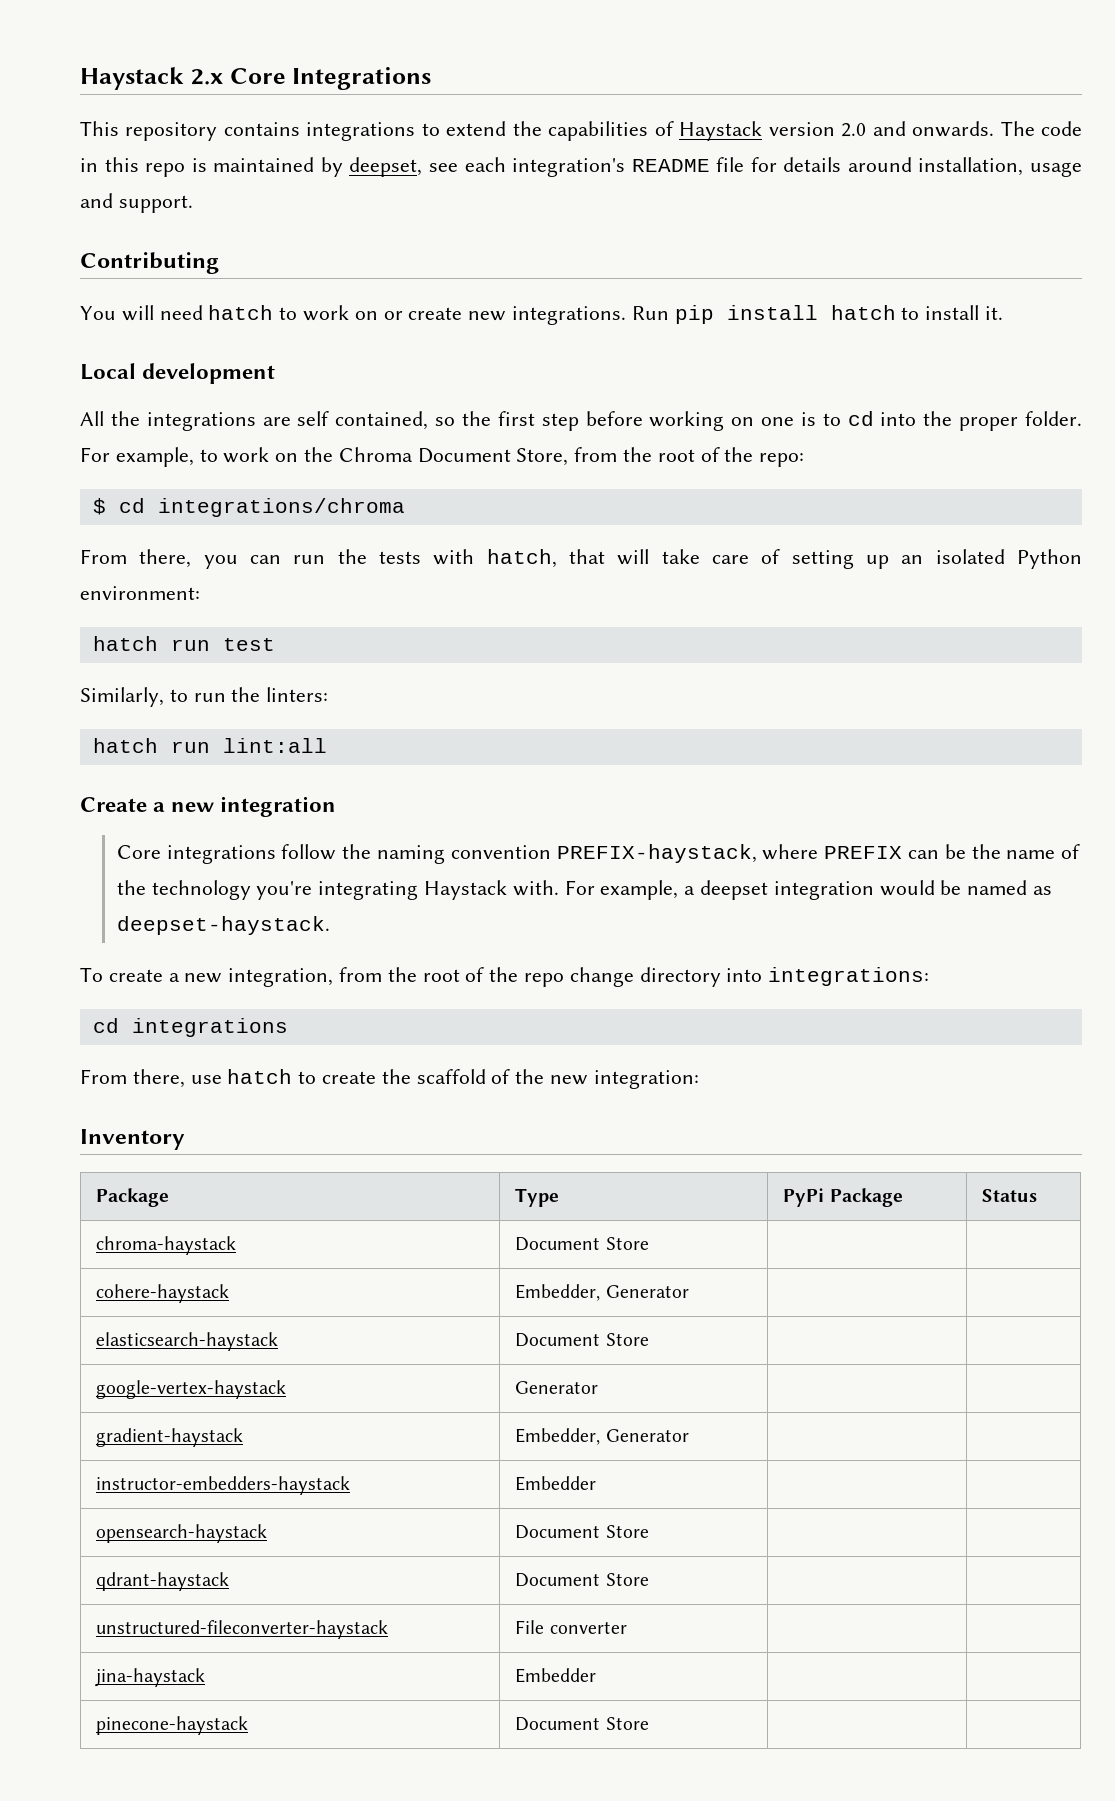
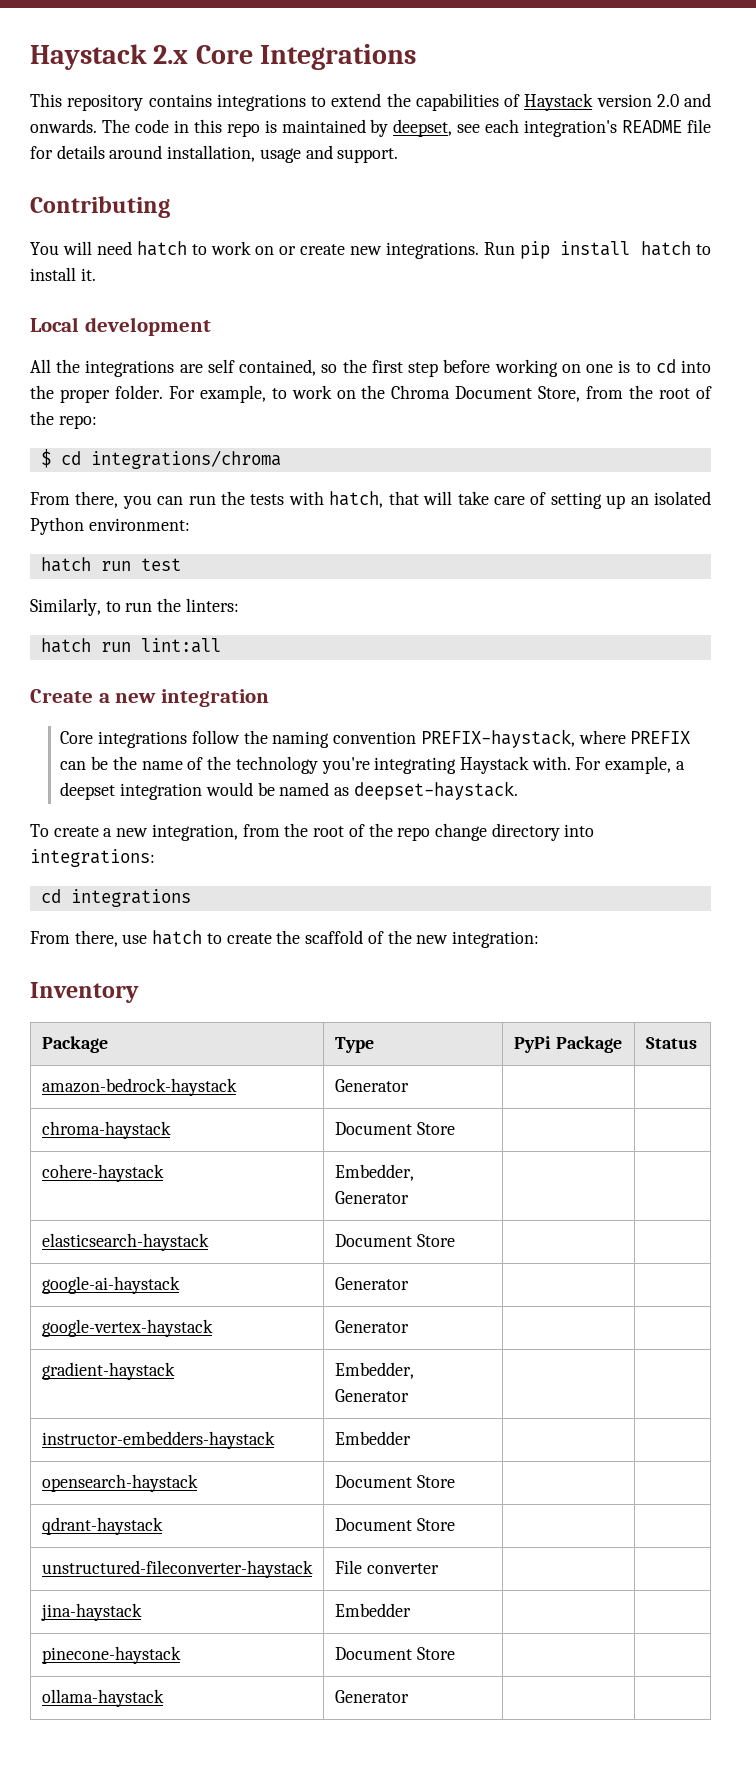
(1038, 1195) none -> [41,1078,237,1096] [334,1079,409,1092] // amazon-bedrock-haystack | Generator | |
(649, 1339) none -> [41,1276,180,1294] [334,1277,409,1290] // google-ai-haystack | Generator | |
(649, 1723) none -> [41,1689,164,1707] [334,1690,409,1703] // ollama-haystack | Generator | |

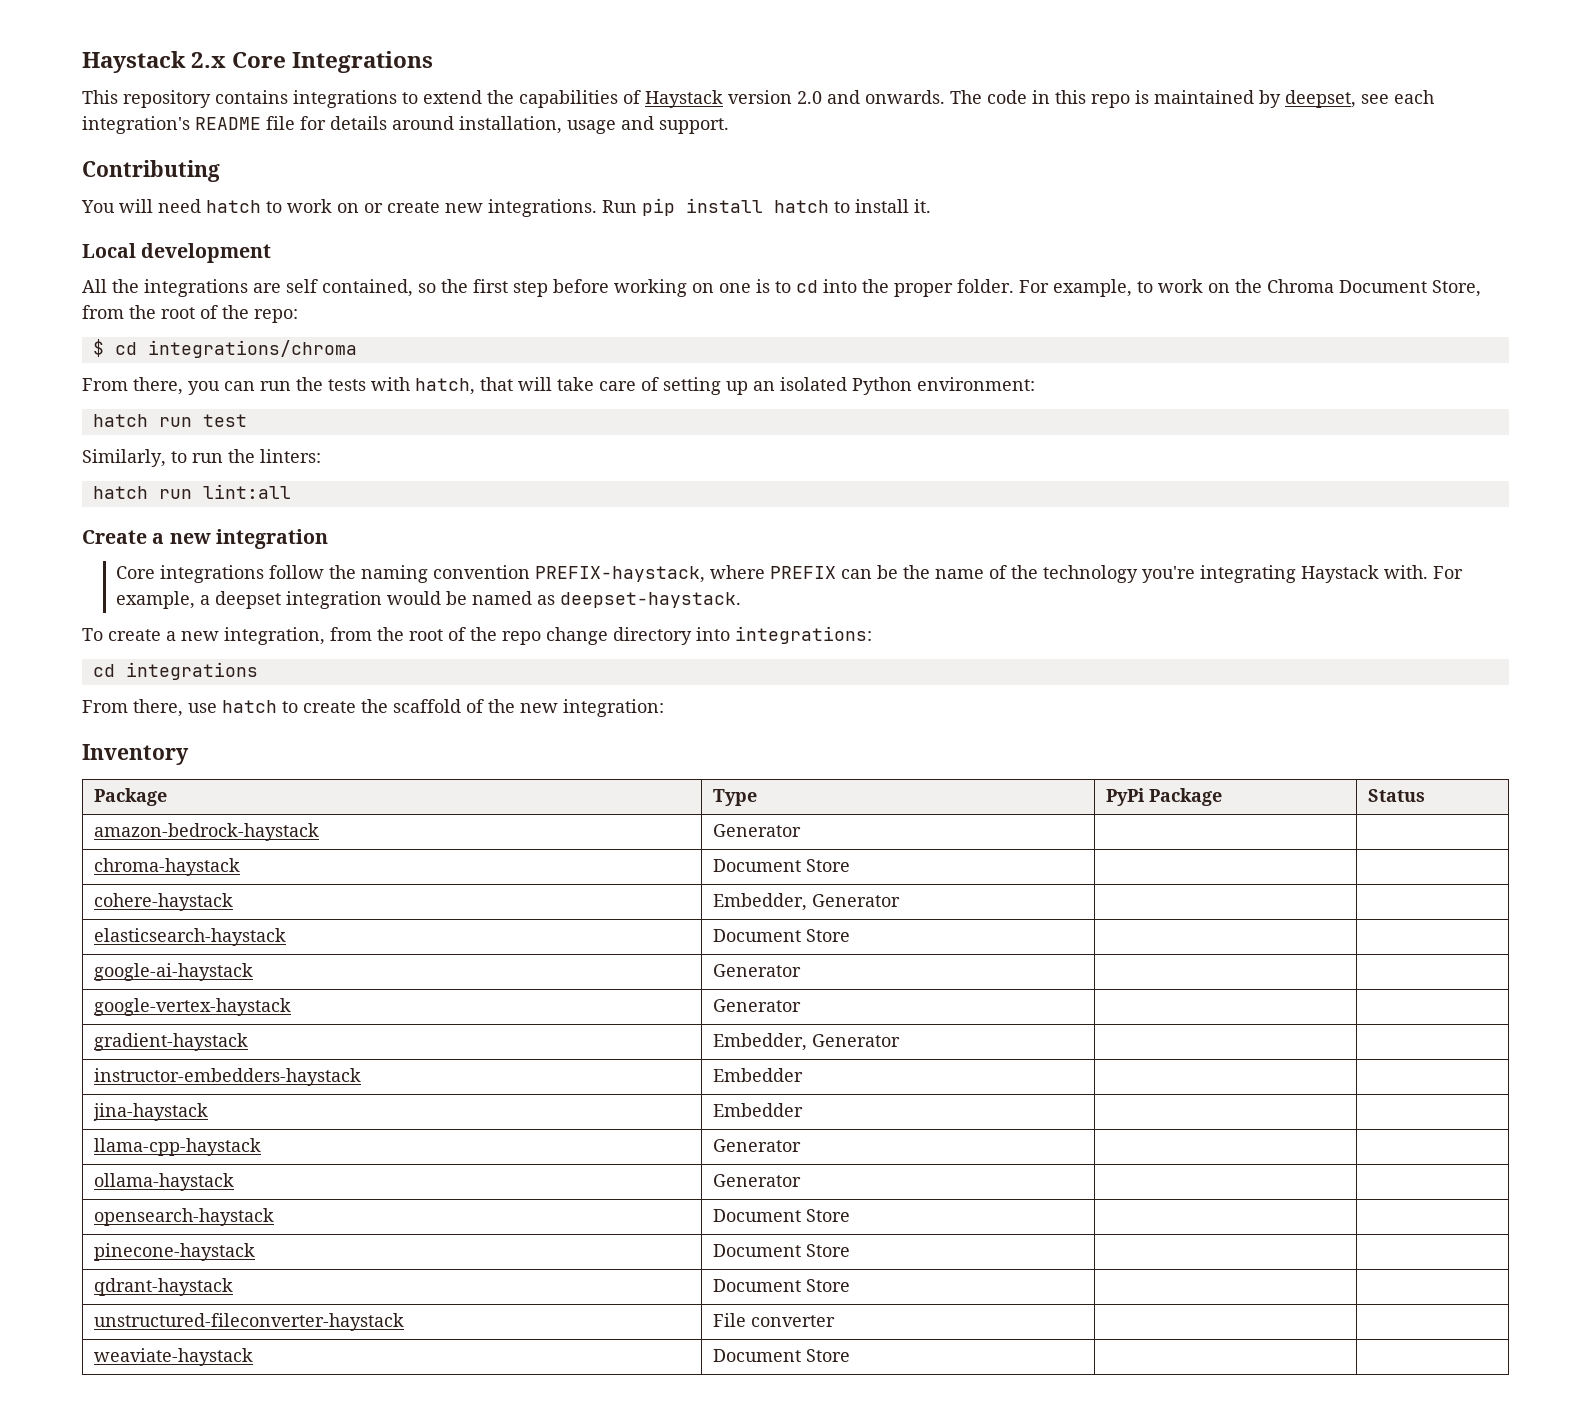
(411, 1438) none -> [92,1103,208,1121] [712,1103,803,1117] [93,1138,261,1156] [712,1139,801,1152] [93,1173,234,1191] [712,1174,801,1187] // jina-haystack | Embedder | | // llama-cpp-haystack | Generator | | // ollama-haystack | Generator | |
(455, 1481) none -> [93,1243,255,1261] [712,1244,850,1257] // pinecone-haystack | Document Store | |
[40,1603,142,1621] [334,1603,411,1617] [41,1646,181,1664] [334,1647,455,1660] [41,1689,164,1707] [334,1690,409,1703] jina-haystack | Embedder | | // pinecone-haystack | Document Store | | // ollama-haystack | Generator | | -> [93,1348,253,1366] [712,1349,850,1362] weaviate-haystack | Document Store | |

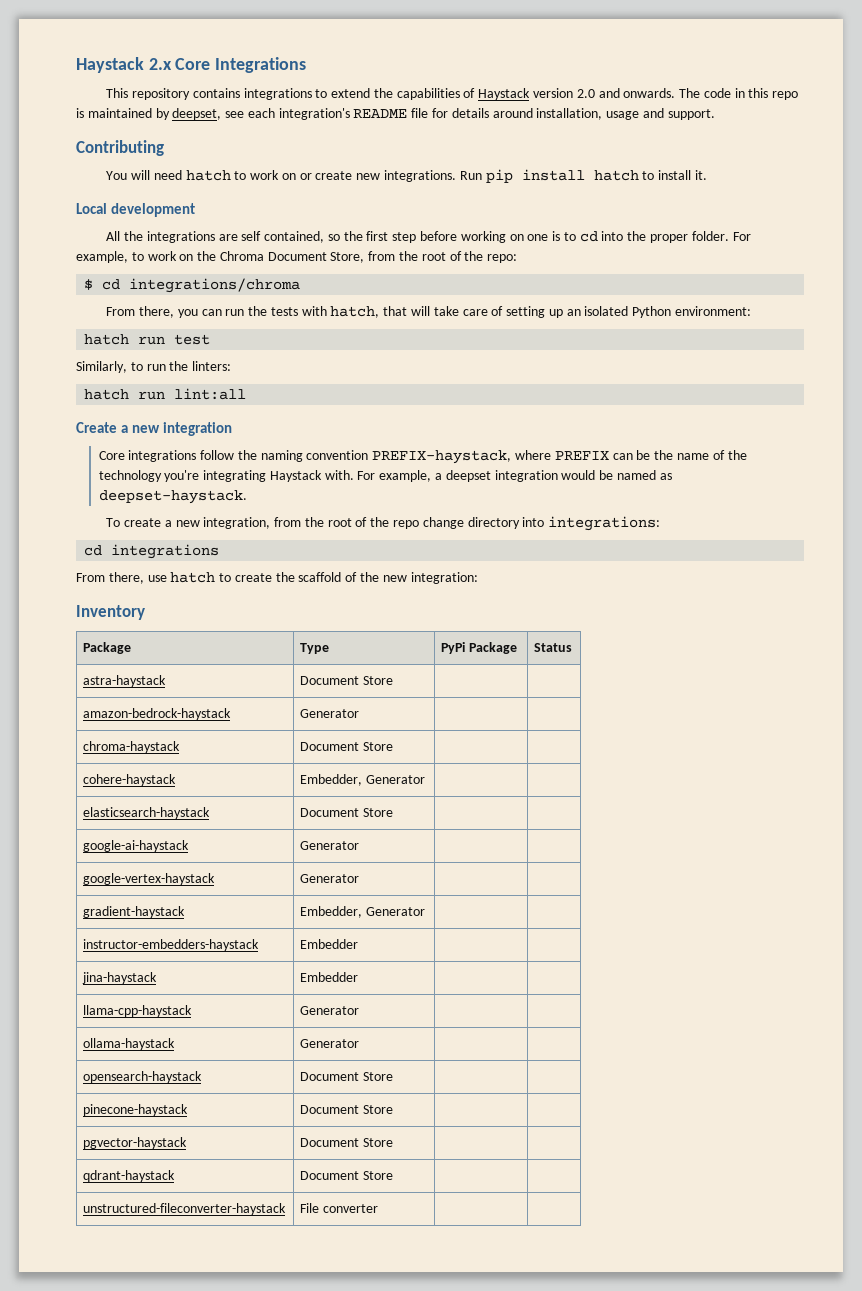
(1425, 795) none -> [83,675,167,687] [300,676,393,685] // astra-haystack | Document Store | |
(850, 1250) none -> [83,1137,188,1149] [300,1138,393,1147] // pgvector-haystack | Document Store | |
[93,1348,253,1366] [712,1349,850,1362] // weaviate-haystack | Document Store | | -> (378, 1208) none

